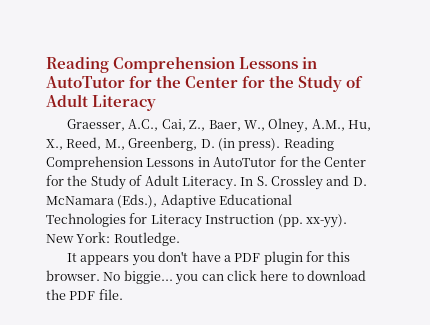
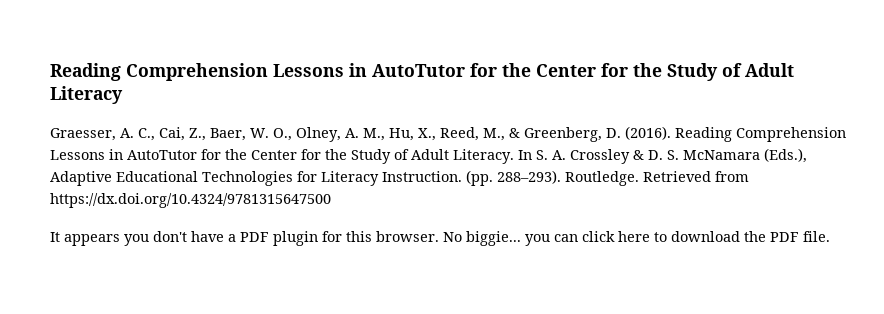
[128,119,159,131] A.C., -> [120,128,155,141] A. C.,
[243,118,345,133] W., Olney, A.M., -> [250,127,385,142] W. O., Olney, A. M.,
(125, 144) none -> [509,128,520,138] &
[217,138,281,151] (in press). -> [625,126,671,140] (2016).
[271,175,367,190] Crossley and D. -> [552,149,679,164] A. Crossley & D. S.
[205,214,347,228] [46,232,180,246] Instruction (pp. xx-yy). New York: Routledge. -> [382,170,749,186] [50,193,331,208] Instruction. (pp. 288–293). Routledge. Retrieved from https://dx.doi.org/10.4324/9781315647500

